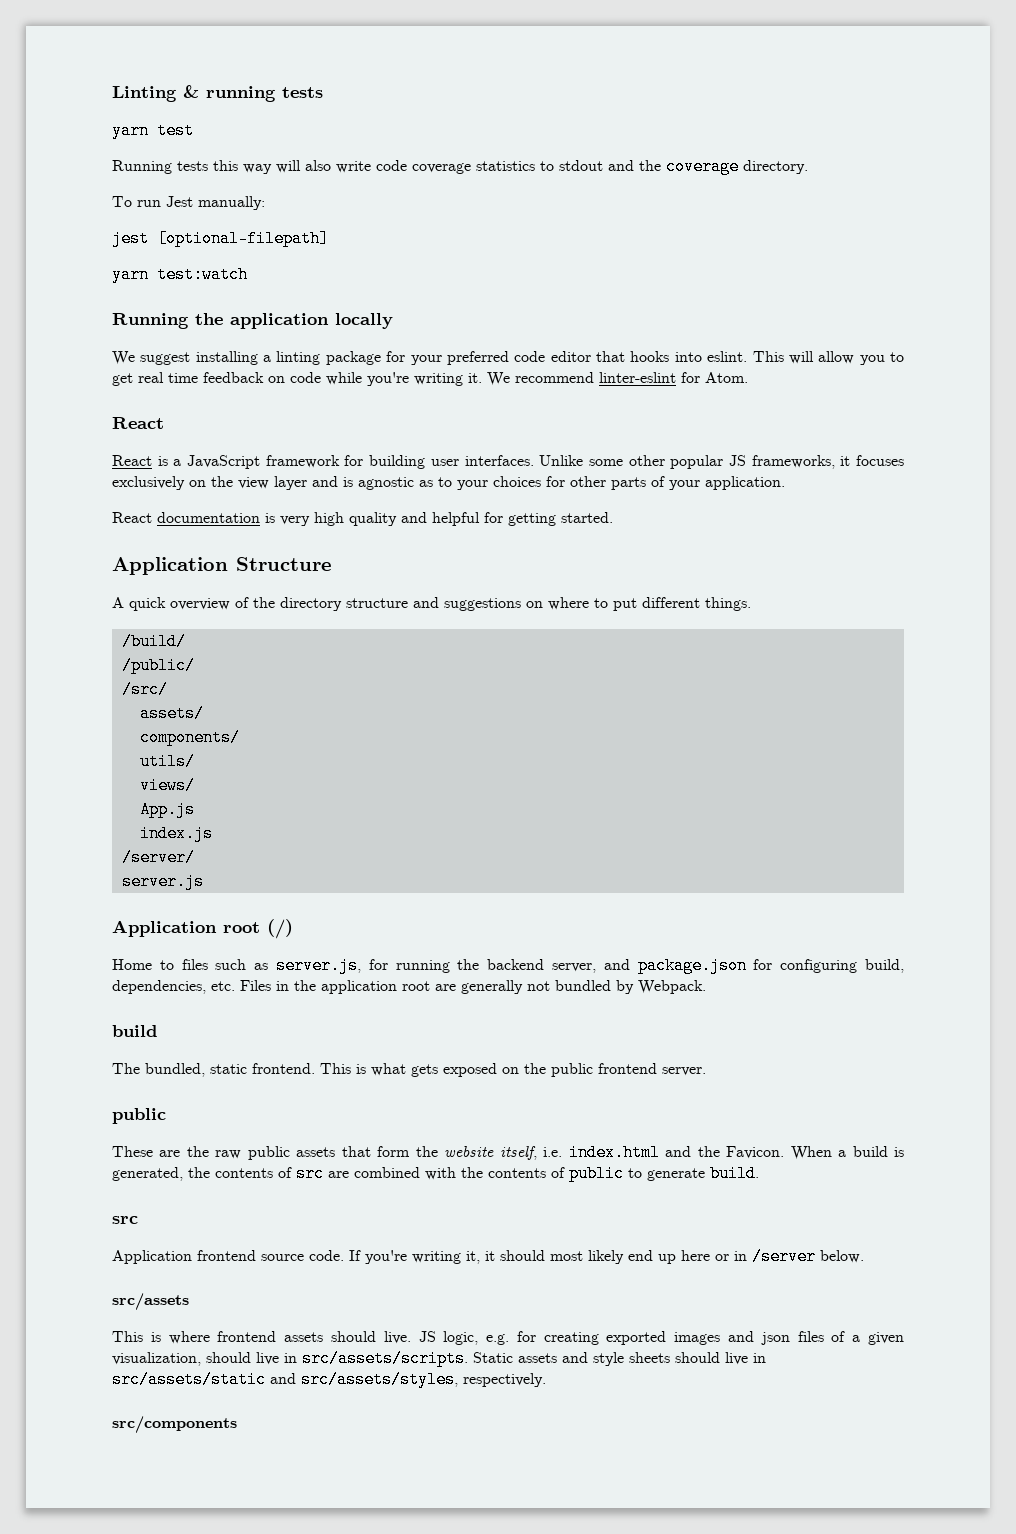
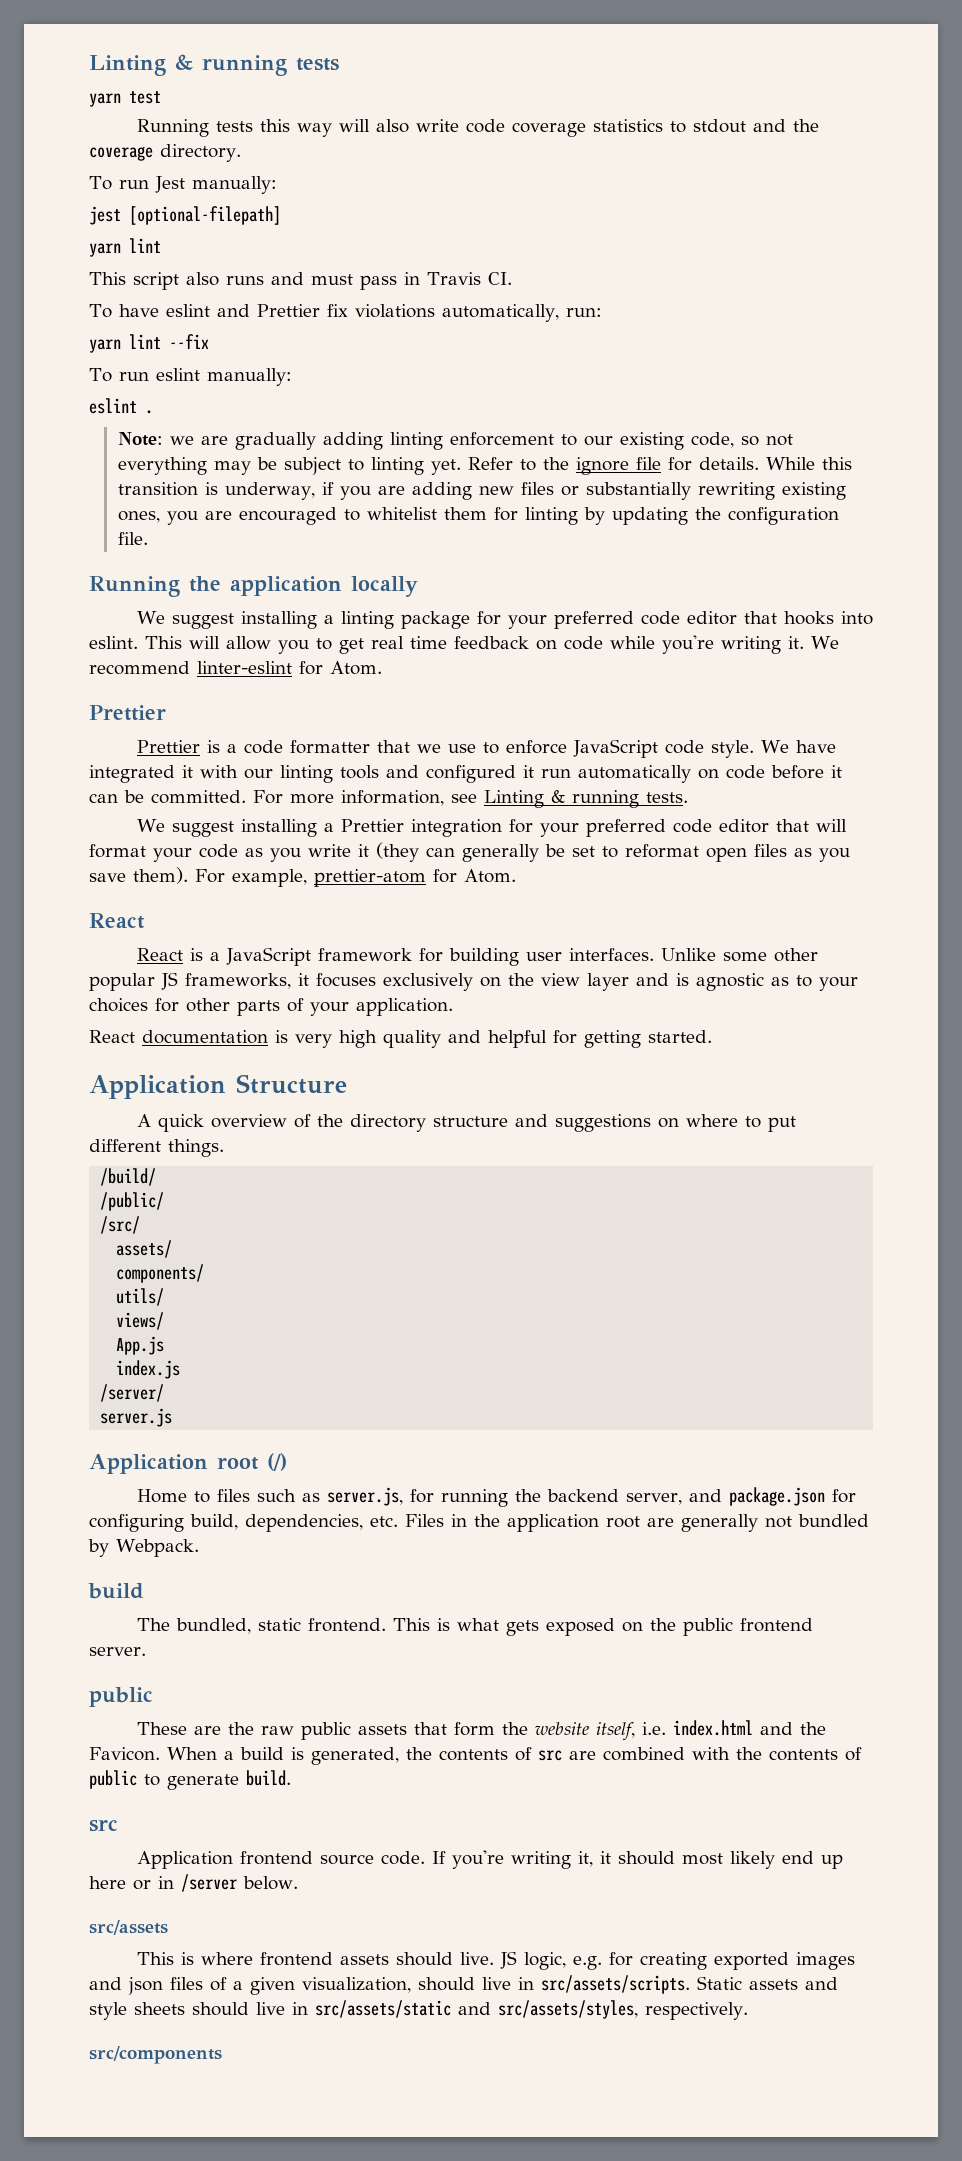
[157,266,248,283] test:watch -> [129,238,161,253] [89,272,512,290] [89,304,602,322] [89,334,209,353] [89,368,292,386] [89,398,153,414] [117,432,793,450] [117,457,852,475] [117,482,846,500] [117,507,839,525] [117,532,148,545] lint // This script also runs and must pass in Travis CI. // To have eslint and Prettier fix violations automatically, run: // yarn lint --fix // To run eslint manually: // eslint . // Note: we are gradually adding linting enforcement to our existing code, so not everything may be subject to linting yet. Refer to the ignore file for details. While this transition is underway, if you are adding new files or substantially rewriting existing ones, you are encouraged to whitelist them for linting by updating the configuration file.
(748, 377) none -> [89,705,166,721] [136,739,836,758] [89,765,842,783] [89,790,688,808] [136,819,847,837] [89,842,850,862] [89,867,516,887] // Prettier // Prettier is a code formatter that we use to enforce JavaScript code style. We have integrated it with our linting tools and configured it run automatically on code before it can be committed. For more information, see Linting & running tests. // We suggest installing a Prettier integration for your preferred code editor that will format your code as you write it (they can generally be set to reformat open files as you save them). For example, prettier-atom for Atom.

